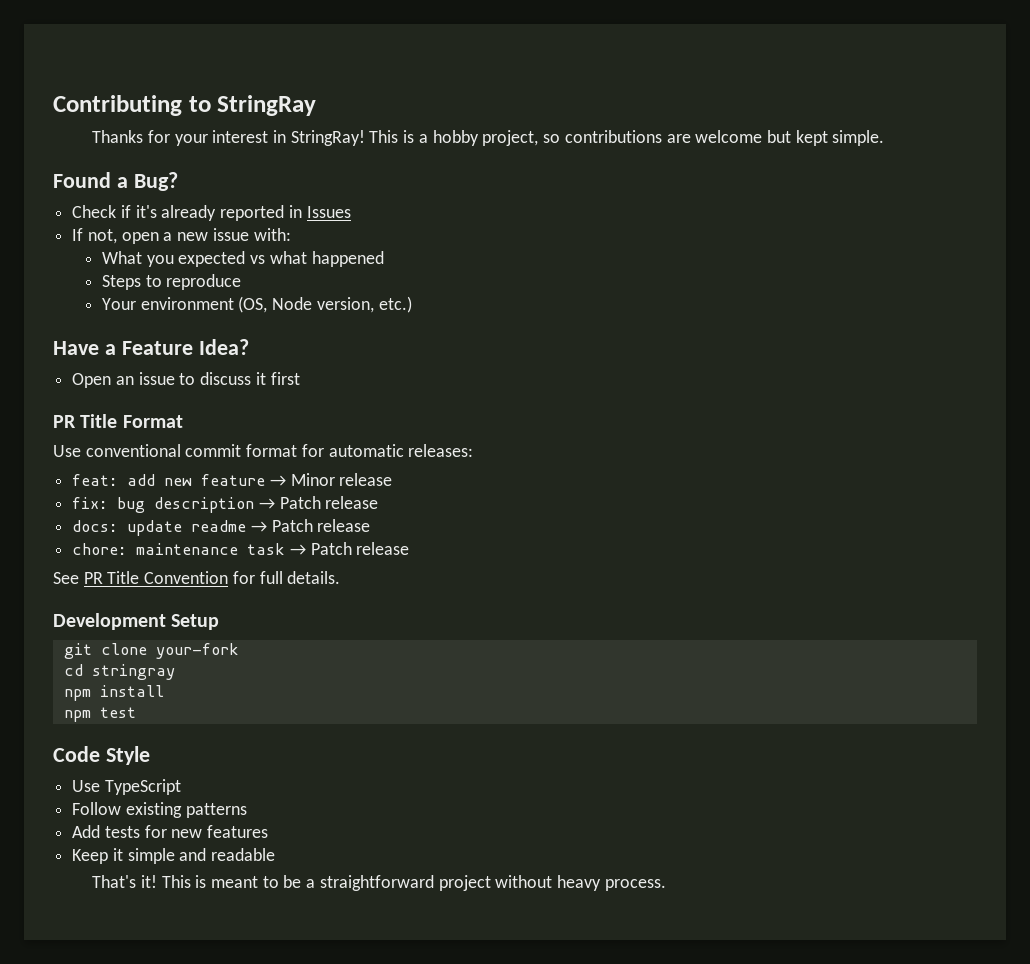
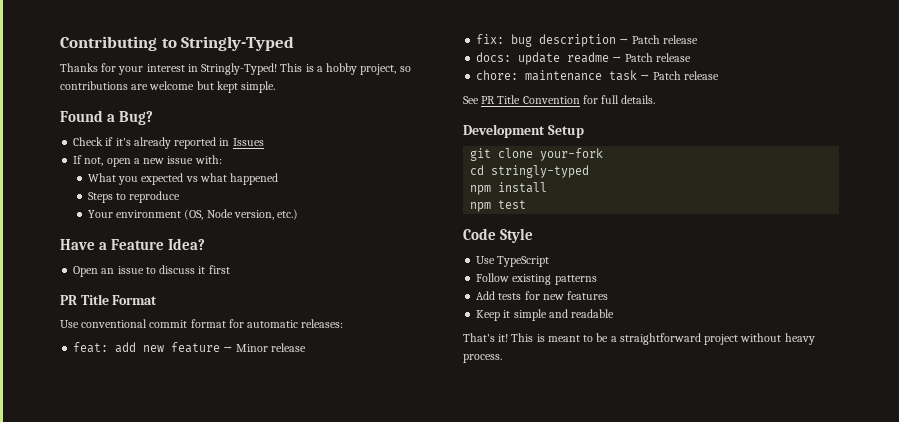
[217,95,317,116] StringRay -> [181,36,295,51] Stringly-Typed
[290,130,365,146] StringRay! -> [201,63,278,75] Stringly-Typed!
[91,664,175,680] stringray -> [491,165,590,178] stringly-typed

